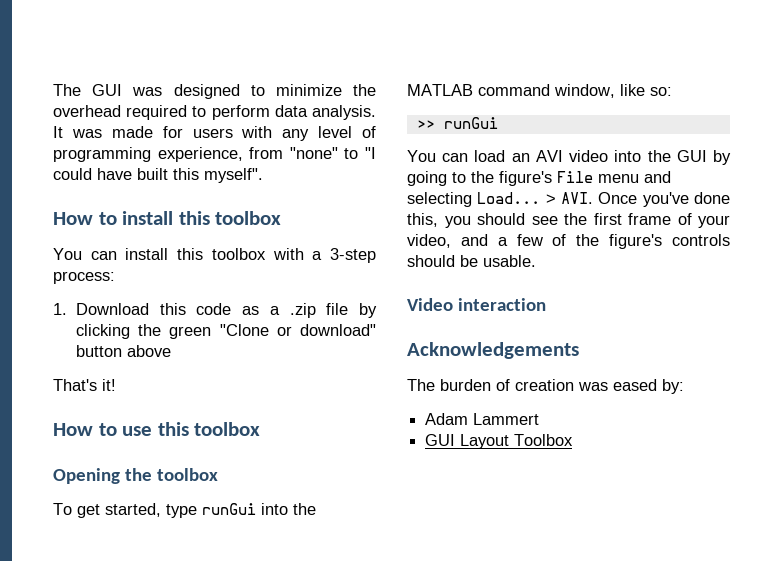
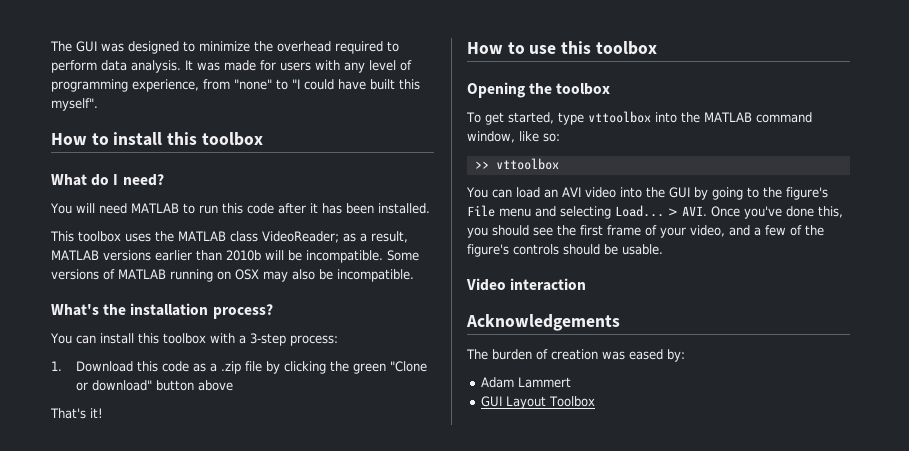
(282, 218) none -> [51,174,164,186] [50,203,430,214] [50,231,408,243] [51,250,419,263] [51,269,414,282] [51,303,273,319] // What do I need? // You will need MATLAB to run this code after it has been installed. // This toolbox uses the MATLAB class VideoReader; as a result, MATLAB versions earlier than 2010b will be incompatible. Some versions of MATLAB running on OSX may also be incompatible. // What's the installation process?
[202,503,256,515] runGui -> [587,111,651,123] vttoolbox
[443,117,498,129] runGui -> [495,158,559,170] vttoolbox

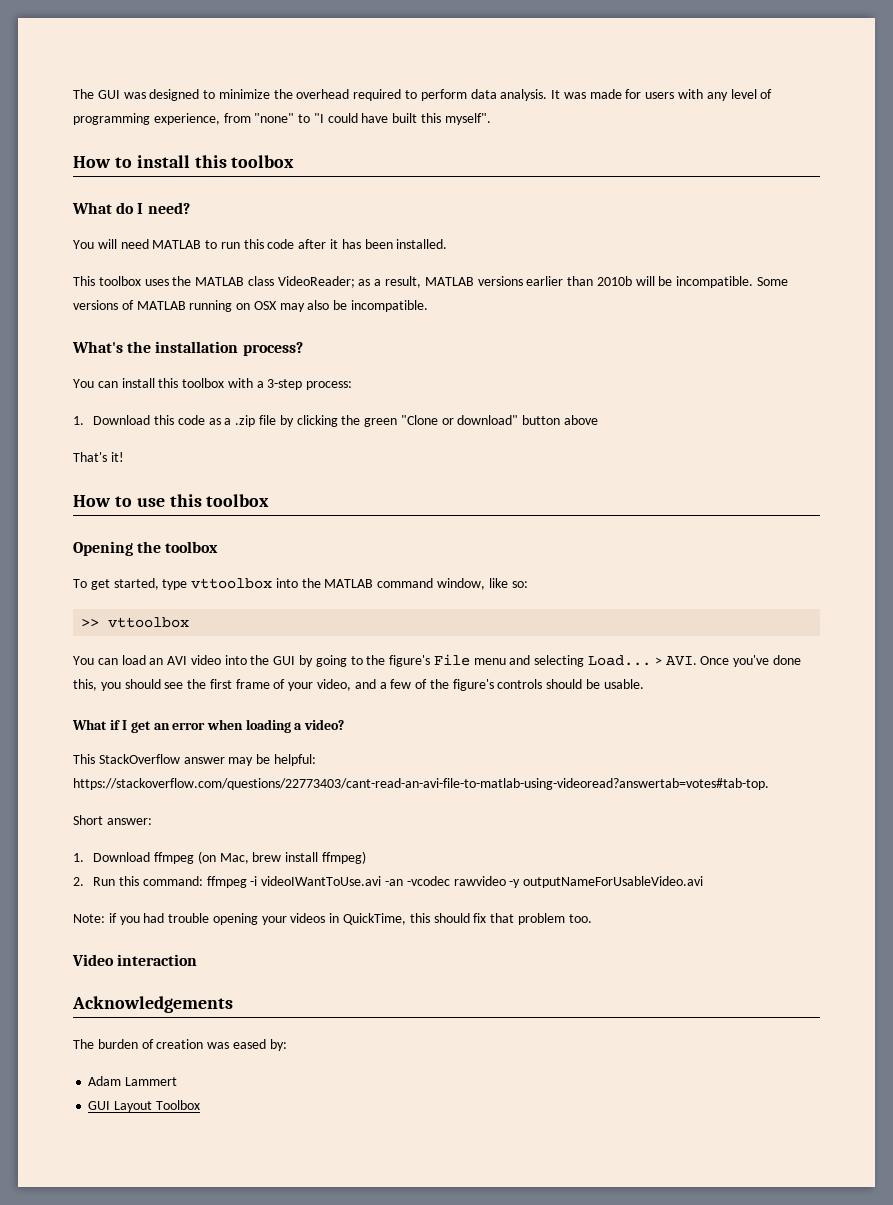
(663, 249) none -> [72,719,344,733] [73,754,316,766] [73,778,769,790] [73,815,152,825] [73,851,366,864] [73,876,704,888] [73,913,592,925] // What if I get an error when loading a video? // This StackOverflow answer may be helpful: https://stackoverflow.com/questions/22773403/cant-read-an-avi-file-to-matlab-using-videoread?answertab=votes#tab-top. // Short answer: // 1. Download ffmpeg (on Mac, brew install ffmpeg) // 2. Run this command: ffmpeg -i videoIWantToUse.avi -an -vcodec rawvideo -y outputNameForUsableVideo.avi // Note: if you had trouble opening your videos in QuickTime, this should fix that problem too.

